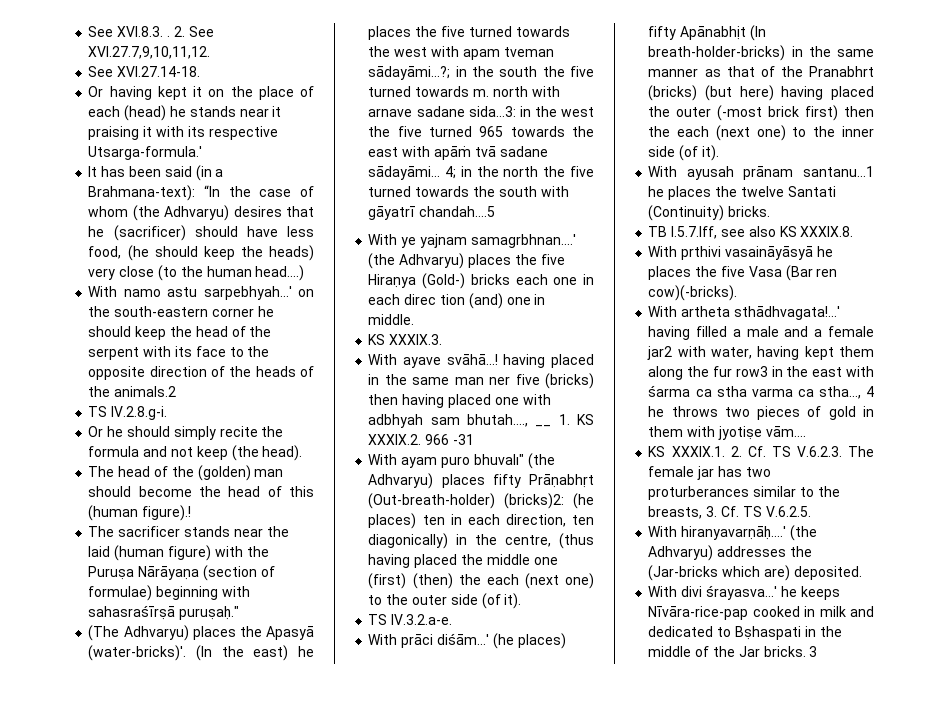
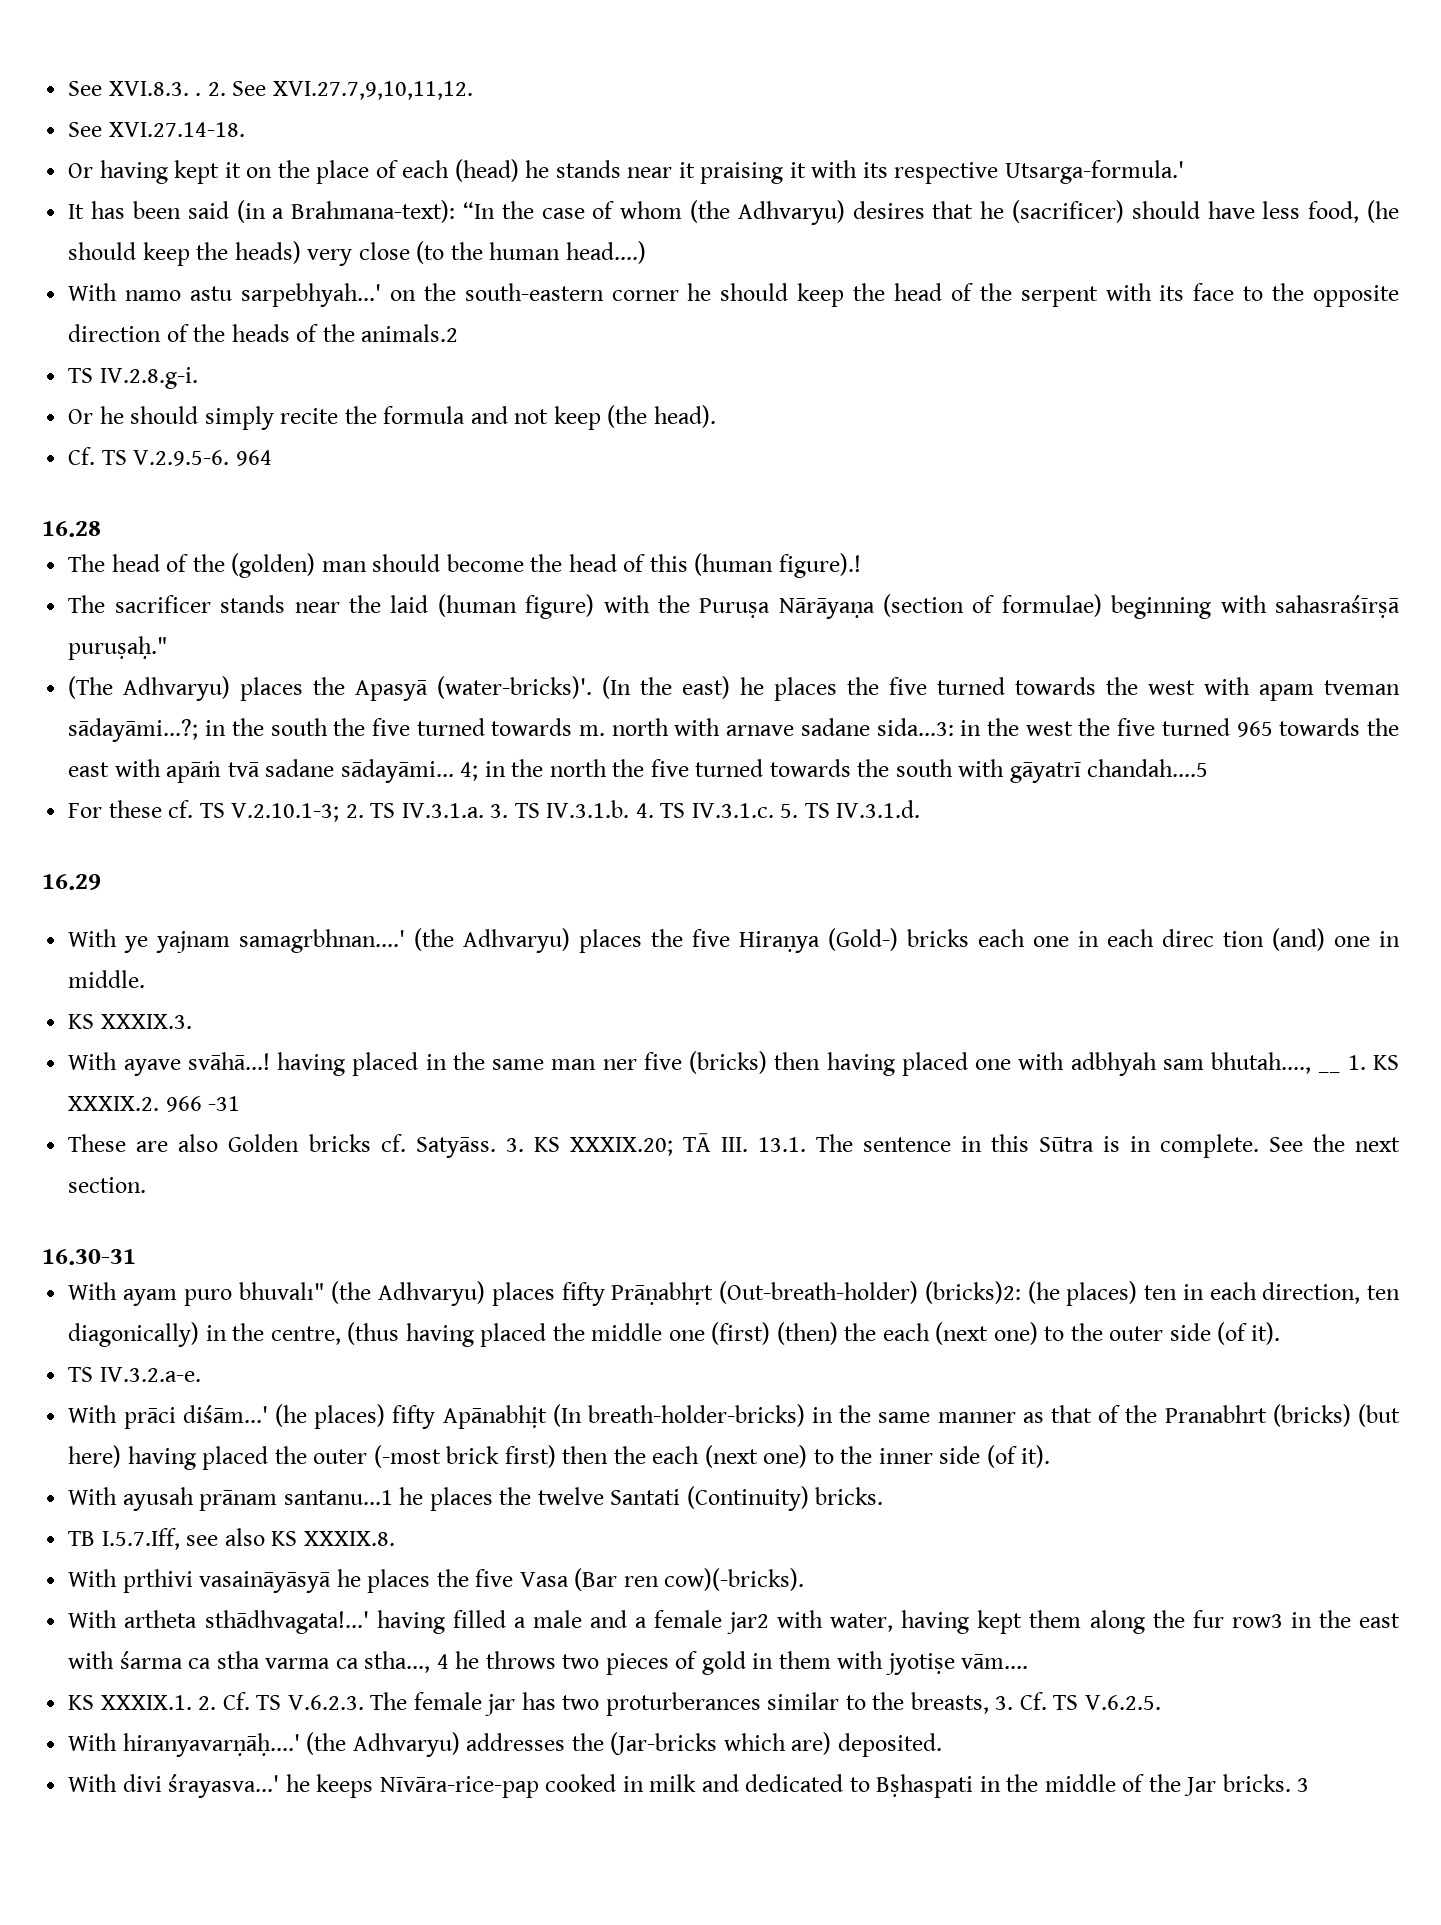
(303, 453) none -> [68,447,272,466] [42,521,101,537] // Cf. TS V.2.9.5-6. 964 // 16.28
(496, 211) none -> [68,800,921,822] [42,874,101,890] // For these cf. TS V.2.10.1-3; 2. TS IV.3.1.a. 3. TS IV.3.1.b. 4. TS IV.3.1.c. 5. TS IV.3.1.d. // 16.29
(474, 439) none -> [68,1133,1401,1158] [68,1177,147,1193] [42,1249,136,1265] // These are also Golden bricks cf. Satyāss. 3. KS XXXIX.20; TĀ III. 13.1. The sentence in this Sūtra is in complete. See the next section. // 16.30-31

